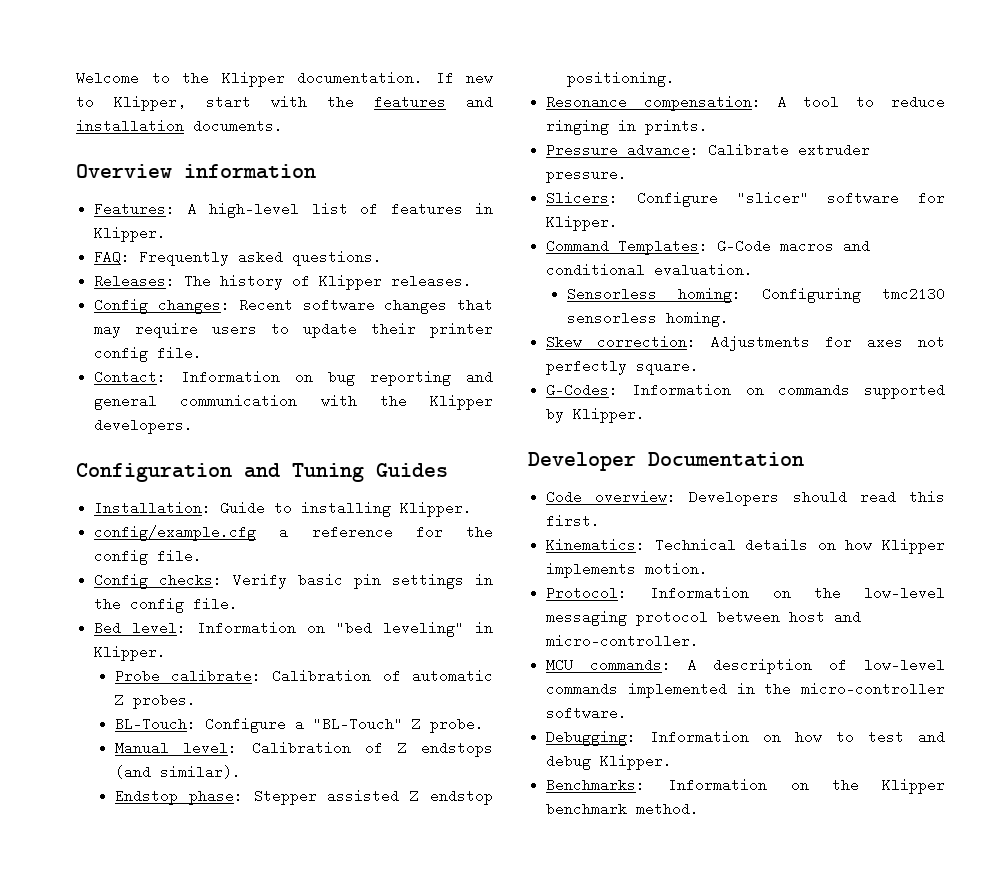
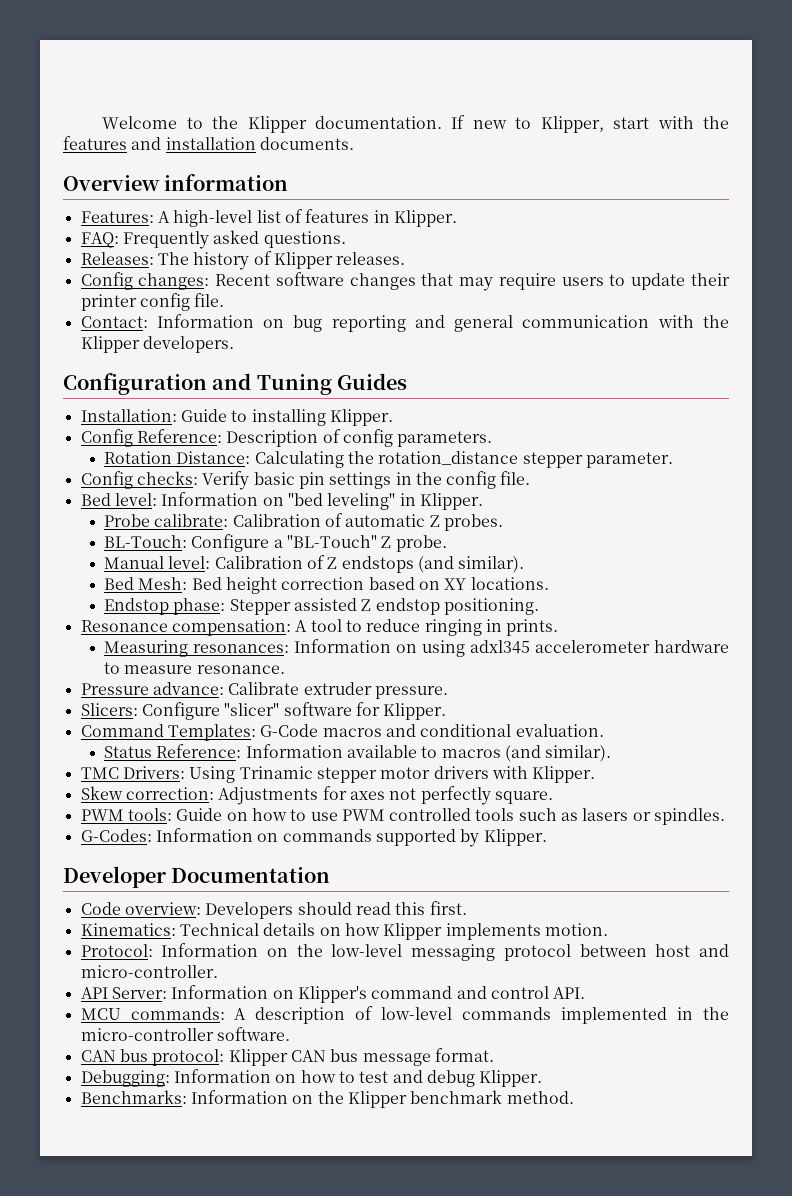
[94,525,493,541] [94,549,203,565] config/example.cfg a reference for the config file. -> [80,429,493,447] [104,451,673,468] Config Reference: Description of config parameters. // Rotation Distance: Calculating the rotation_distance stepper parameter.
(241, 772) none -> [104,577,549,594] // Bed Mesh: Bed height correction based on XY locations.
(709, 127) none -> [104,639,730,657] [104,662,285,674] // Measuring resonances: Information on using adxl345 accelerometer hardware to measure resonance.
[566,287,945,303] [566,311,729,327] Sensorless homing: Configuring tmc2130 sensorless homing. -> [104,744,612,762] [80,766,596,783] Status Reference: Information available to macros (and similar). // TMC Drivers: Using Trinamic stepper motor drivers with Klipper.
(700, 367) none -> [80,808,726,825] // PWM tools: Guide on how to use PWM controlled tools such as lasers or spindles.
(700, 641) none -> [80,985,586,1003] // API Server: Information on Klipper's command and control API.
(628, 713) none -> [80,1048,494,1066] // CAN bus protocol: Klipper CAN bus message format.

